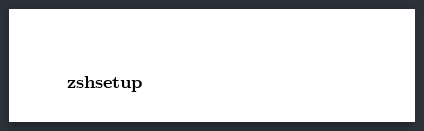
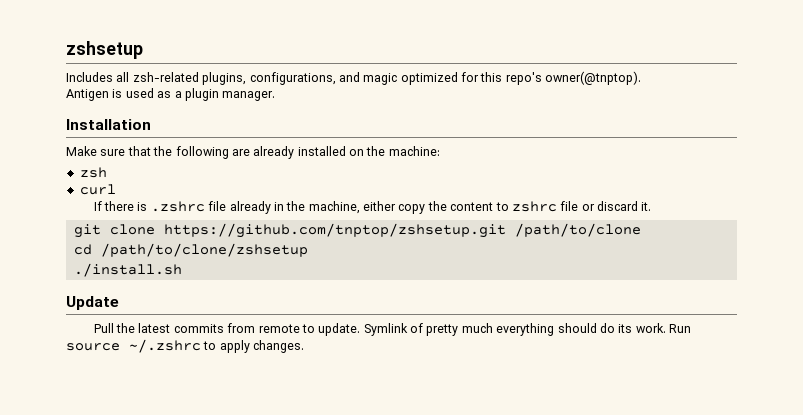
(142, 84) none -> [66,71,642,85] [66,88,276,101] [66,119,151,130] [66,146,440,159] [79,167,107,178] [79,184,116,195] [93,201,652,214] [73,223,641,238] [73,243,308,257] [73,263,182,277] [66,296,119,310] [93,323,692,336] [66,339,305,353] // Includes all zsh-related plugins, configurations, and magic optimized for this repo's owner(@tnptop). // Antigen is used as a plugin manager. // Installation // Make sure that the following are already installed on the machine: // zsh // curl // If there is .zshrc file already in the machine, either copy the content to zshrc file or discard it. // git clone https://github.com/tnptop/zshsetup.git /path/to/clone // cd /path/to/clone/zshsetup // ./install.sh // Update // Pull the latest commits from remote to update. Symlink of pretty much everything should do its work. Run source ~/.zshrc to apply changes.

